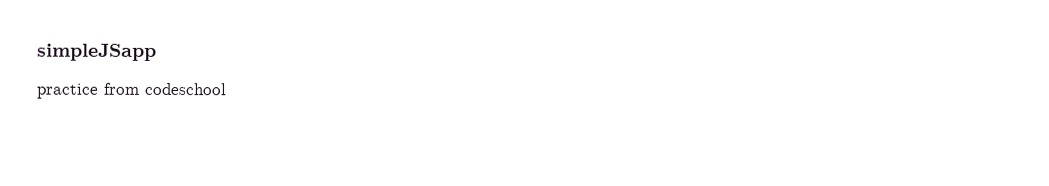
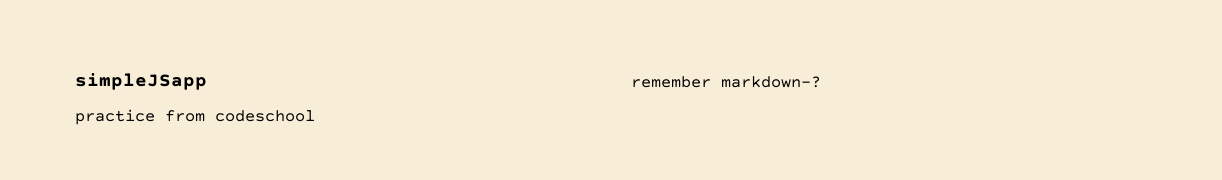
(227, 89) none -> [631,76,821,88] // remember markdown-?

